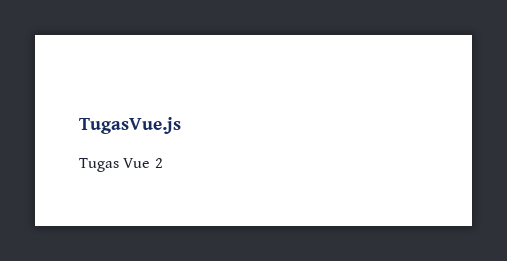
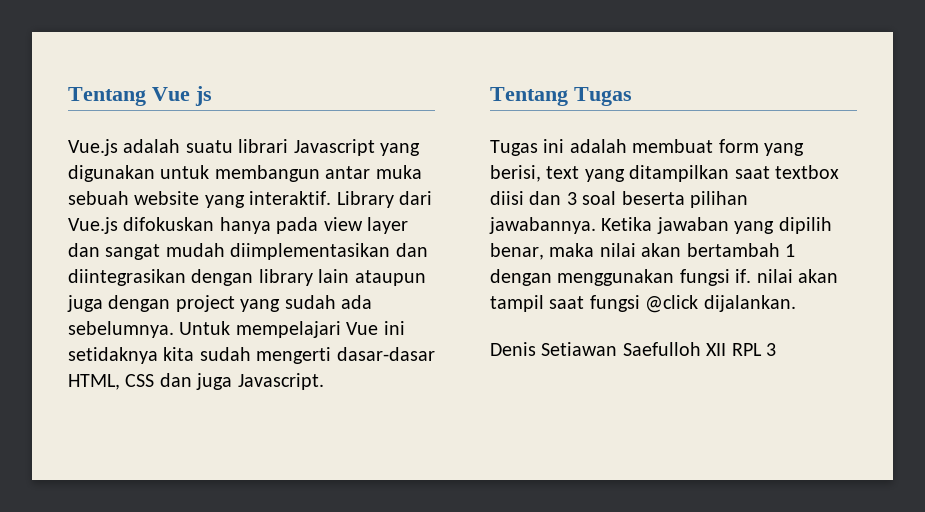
[79,117,181,134] [79,158,163,172] TugasVue.js // Tugas Vue 2 -> [68,86,212,106] [68,139,420,156] [68,165,422,182] [68,191,432,208] [68,217,408,234] [68,243,428,260] [68,269,426,286] [67,295,372,312] [68,321,405,338] [68,347,435,364] [68,373,324,390] [490,87,632,106] [490,139,804,156] [490,165,839,182] [490,191,748,208] [489,217,832,234] [490,243,795,260] [490,269,838,286] [490,295,796,313] [490,342,776,356] Tentang Vue js // Vue.js adalah suatu librari Javascript yang digunakan untuk membangun antar muka sebuah website yang interaktif. Library dari Vue.js difokuskan hanya pada view layer dan sangat mudah diimplementasikan dan diintegrasikan dengan library lain ataupun juga dengan project yang sudah ada sebelumnya. Untuk mempelajari Vue ini setidaknya kita sudah mengerti dasar-dasar HTML, CSS dan juga Javascript. // Tentang Tugas // Tugas ini adalah membuat form yang berisi, text yang ditampilkan saat textbox diisi dan 3 soal beserta pilihan jawabannya. Ketika jawaban yang dipilih benar, maka nilai akan bertambah 1 dengan menggunakan fungsi if. nilai akan tampil saat fungsi @click dijalankan. // Denis Setiawan Saefulloh XII RPL 3

